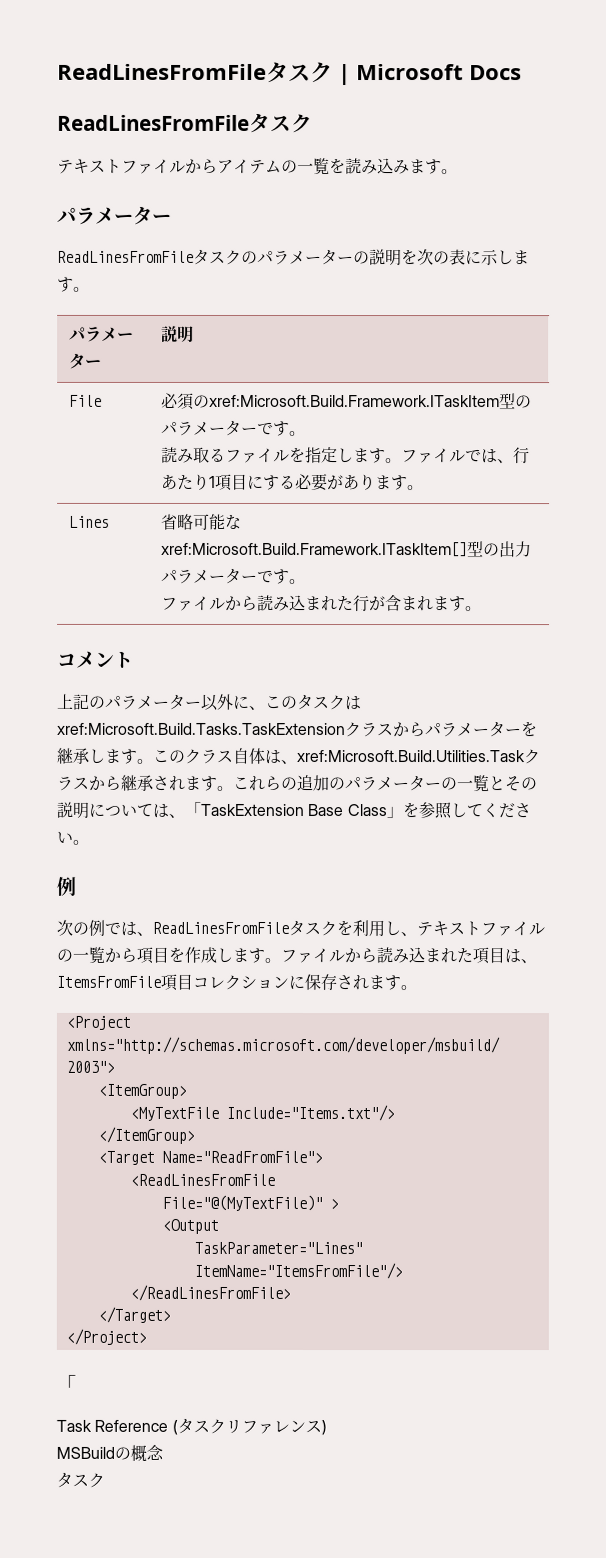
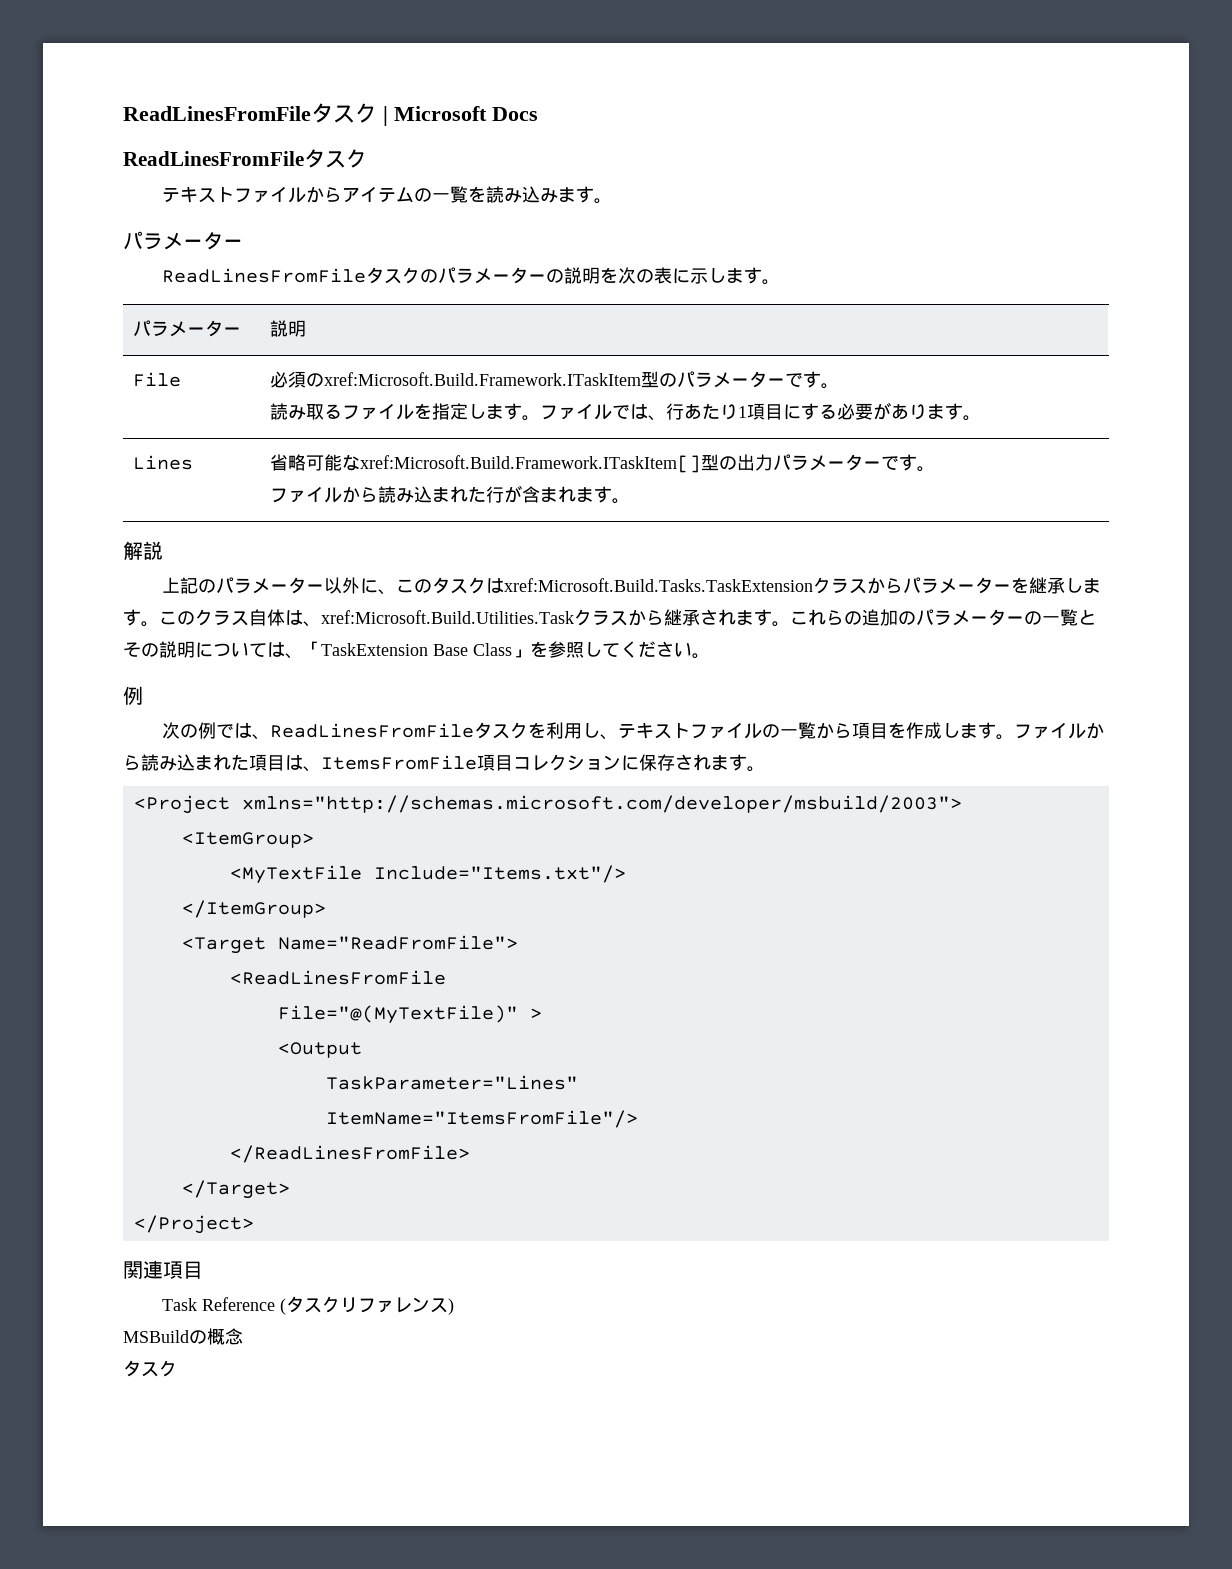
[57,650,134,668] コメント -> [123,541,163,560] 解説
[56,1374,76,1392] 「 -> [123,1260,203,1279] 関連項目

